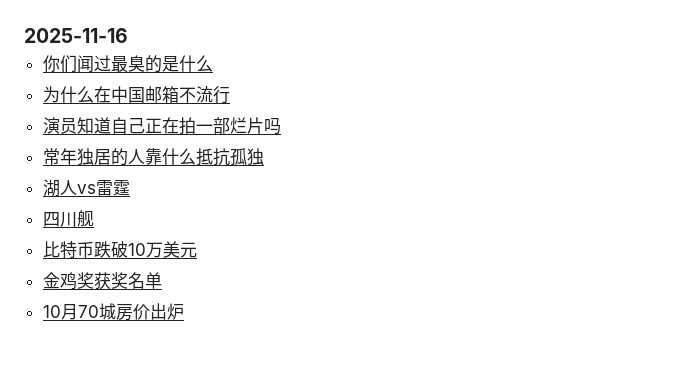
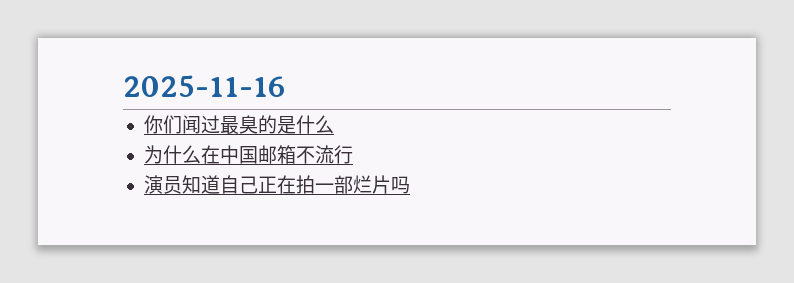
[42,148,264,166] [42,179,130,197] [42,210,94,227] [42,241,197,258] [42,272,162,290] [42,303,184,321] // 常年独居的人靠什么抵抗孤独 // 湖人vs雷霆 // 四川舰 // 比特币跌破10万美元 // 金鸡奖获奖名单 // 10月70城房价出炉 -> (410, 185) none

